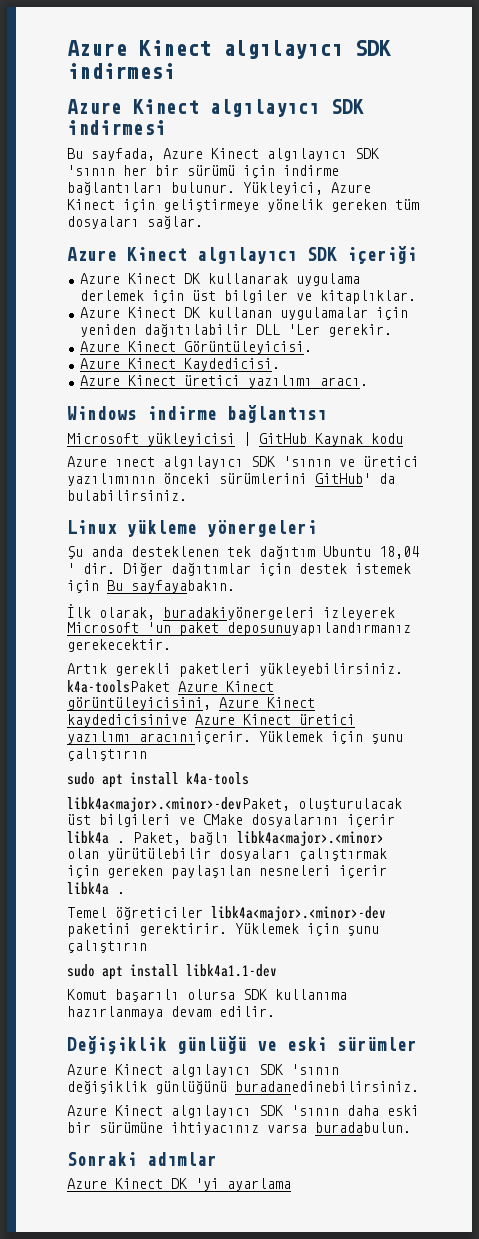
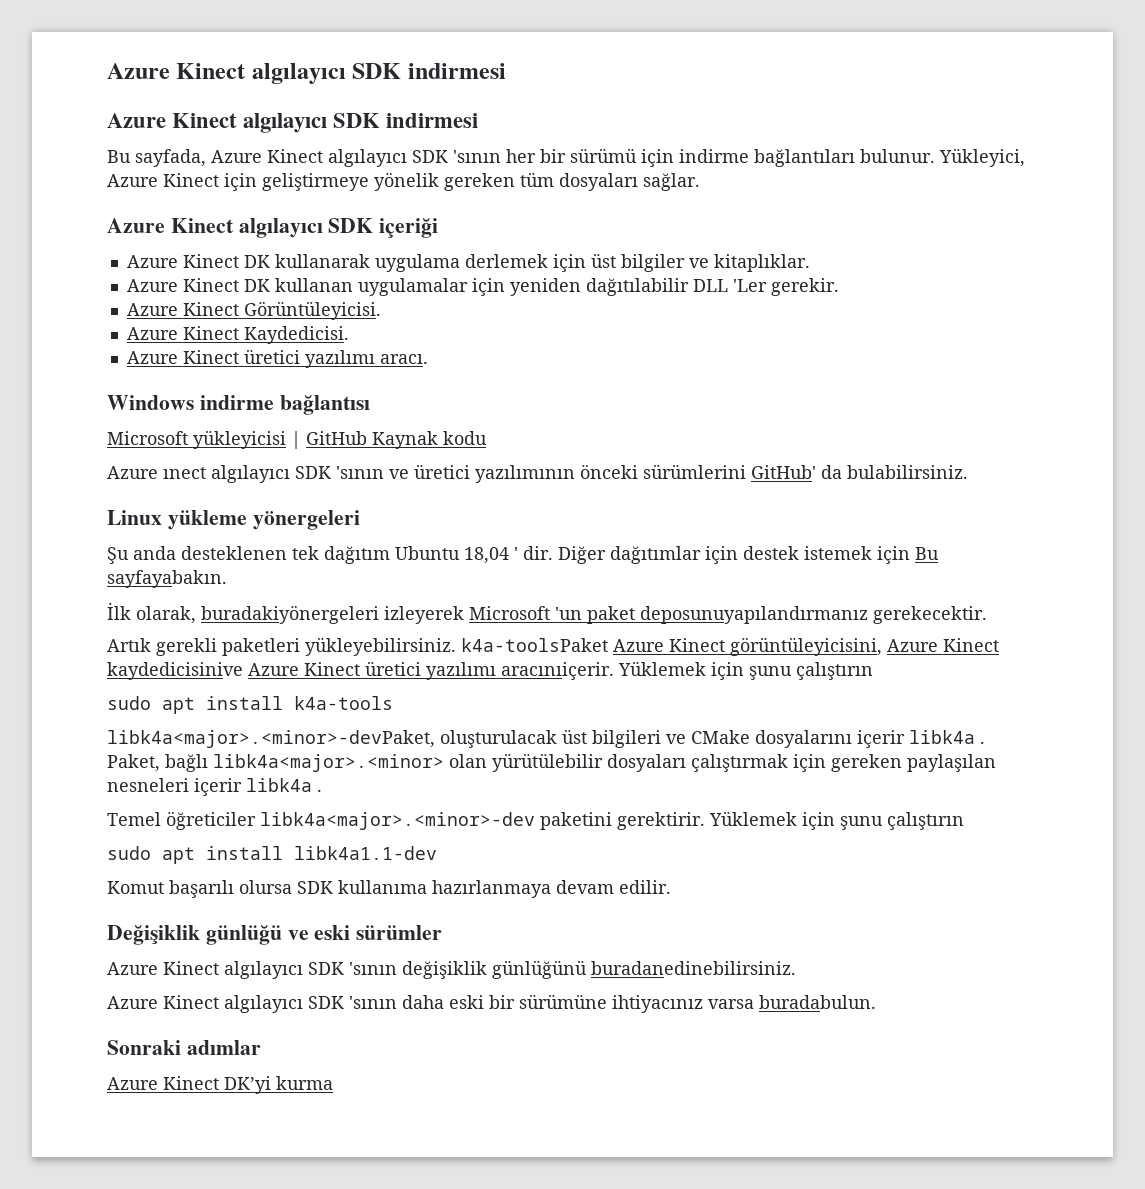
[171,1178,291,1191] DK 'yi ayarlama -> [224,1076,333,1094] DK’yi kurma

